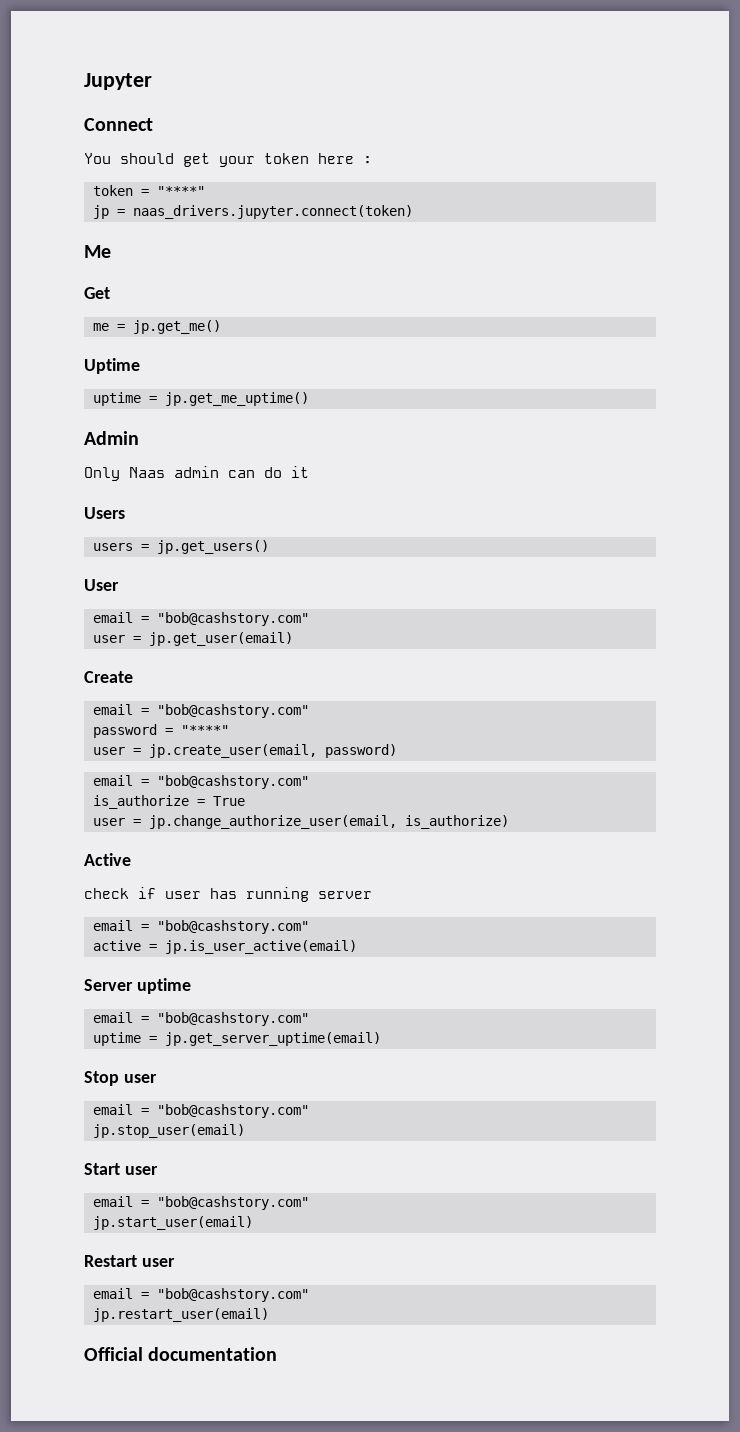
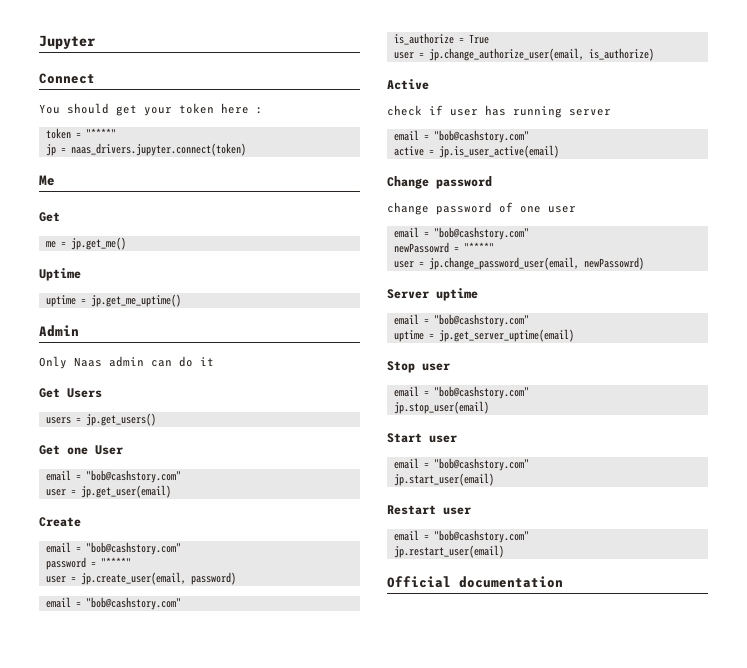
(309, 472) none -> [39,388,60,398] Get
(269, 547) none -> [39,445,88,455] Get one
(357, 947) none -> [387,176,492,189] [387,202,576,215] [393,227,529,240] [393,242,494,253] [393,257,644,270] // Change password // change password of one user // email = "bob@cashstory.com" // newPassowrd = "****" // user = jp.change_password_user(email, newPassowrd)

